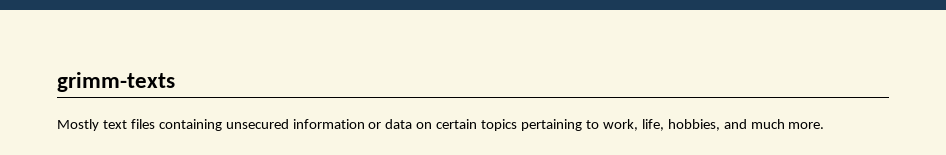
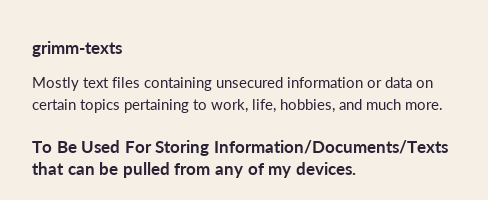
(825, 125) none -> [32,140,448,156] [32,162,356,178] // To Be Used For Storing Information/Documents/Texts that can be pulled from any of my devices.

